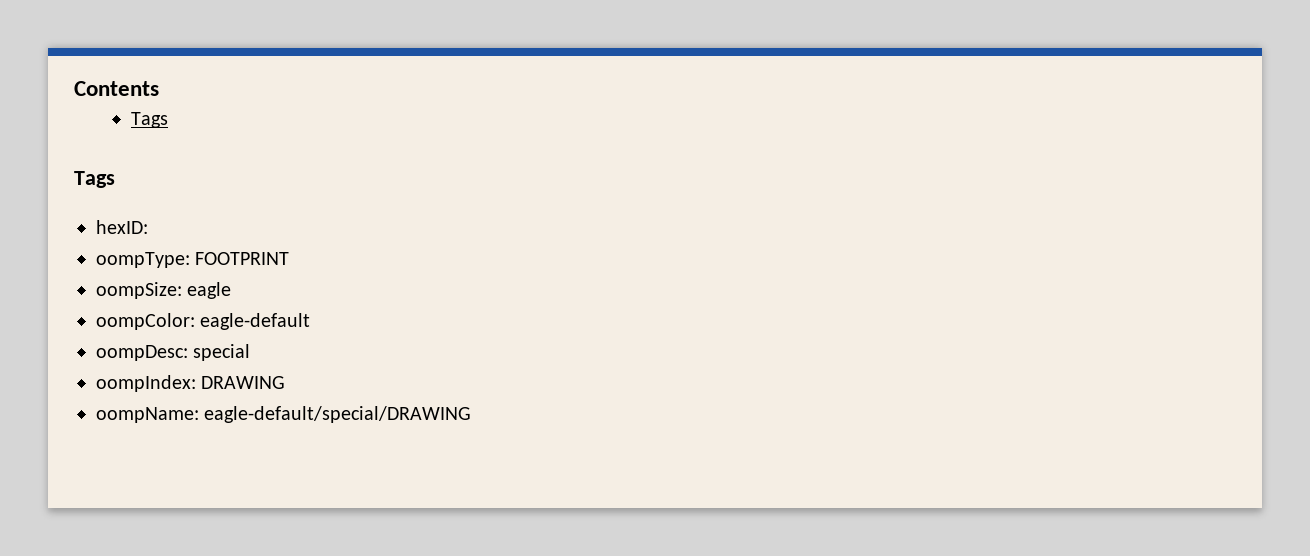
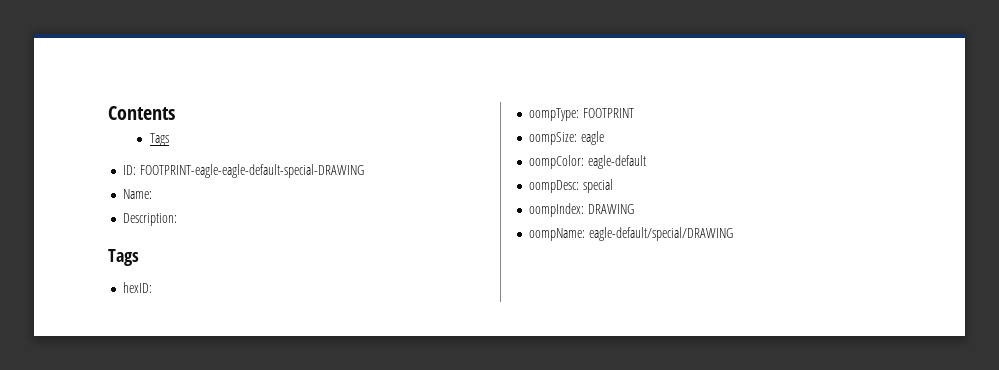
(169, 120) none -> [123,164,365,178] [123,189,153,199] [123,213,178,226] // ID: FOOTPRINT-eagle-eagle-default-special-DRAWING // Name: // Description:

